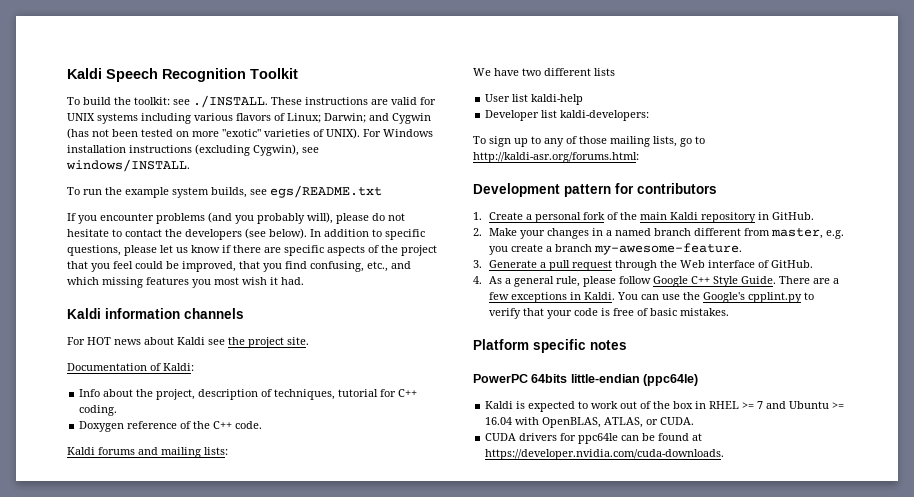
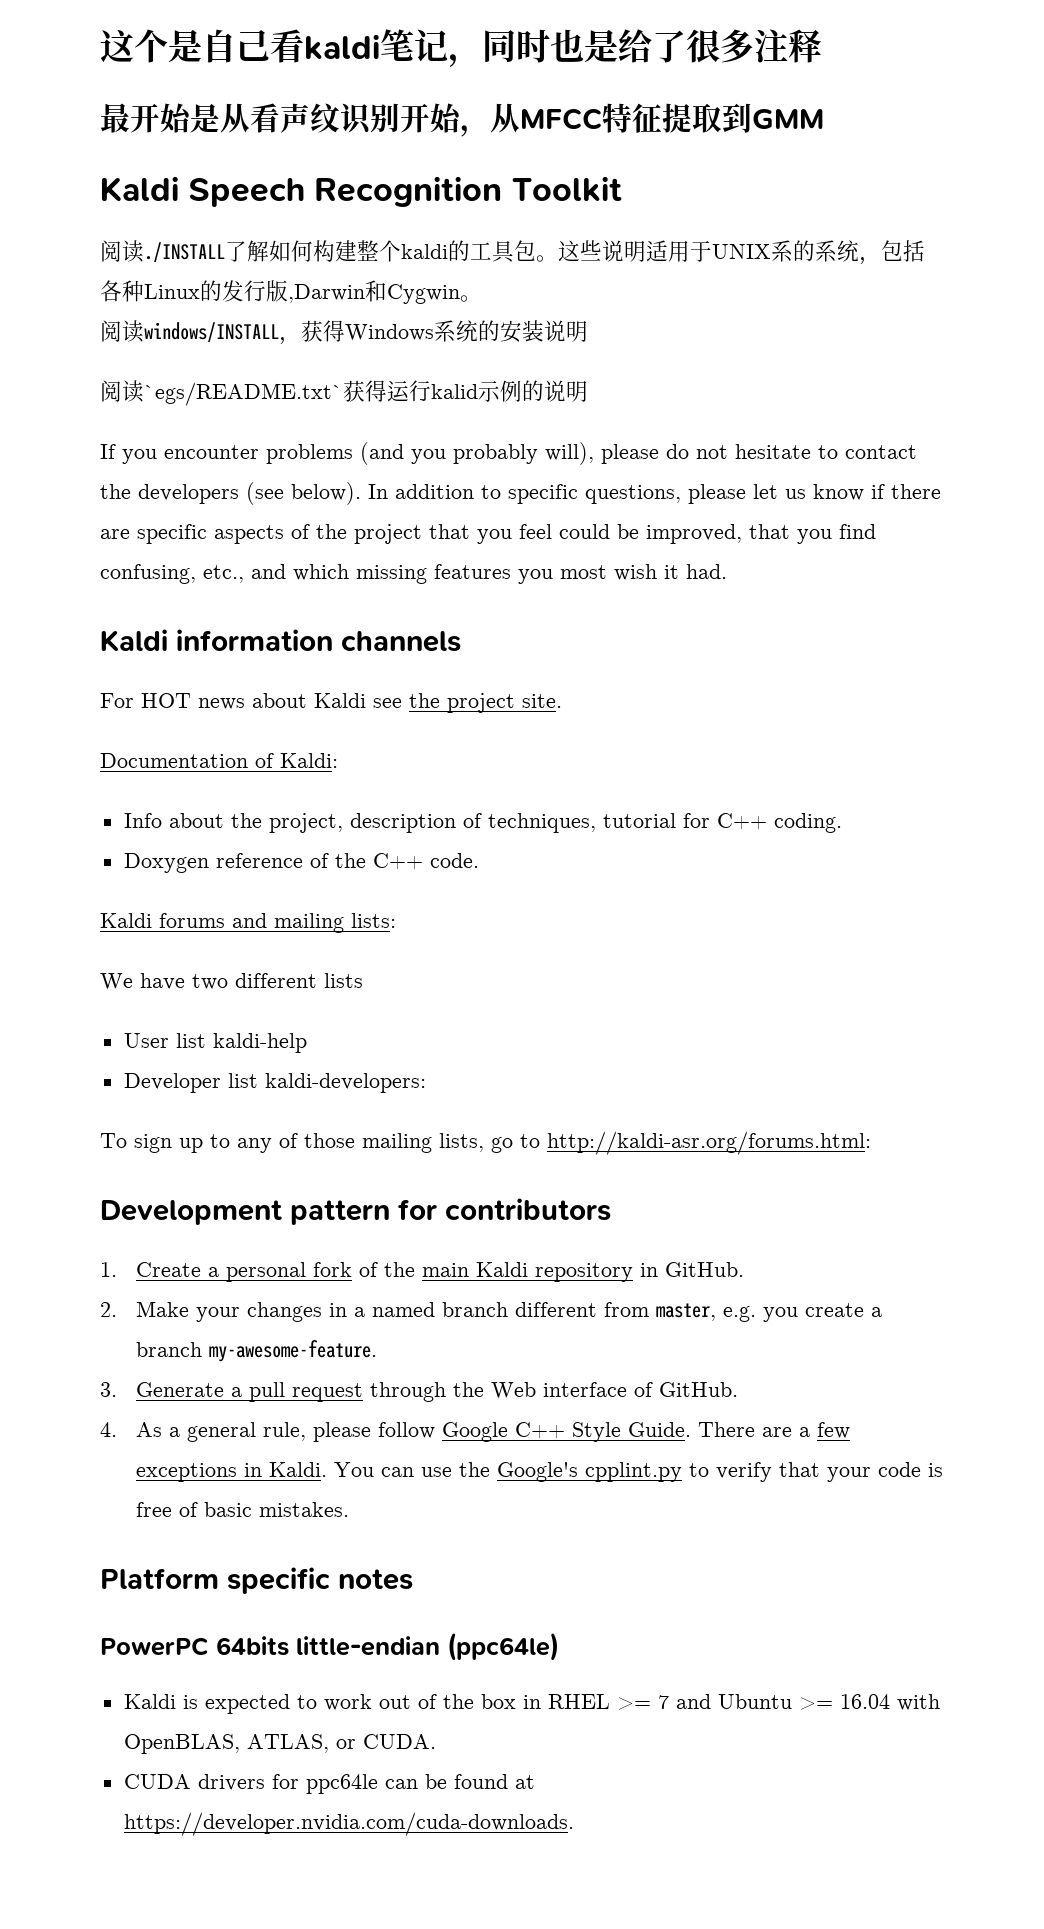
[67,68,298,82] [67,95,436,108] [67,113,431,124] [67,128,433,139] [67,144,319,156] [66,159,190,172] [67,185,382,198] Kaldi Speech Recognition Toolkit // To build the toolkit: see ./INSTALL. These instructions are valid for UNIX systems including various flavors of Linux; Darwin; and Cygwin (has not been tested on more "exotic" varieties of UNIX). For Windows installation instructions (excluding Cygwin), see windows/INSTALL. // To run the example system builds, see egs/README.txt -> [100,29,822,67] [100,103,824,137] [100,176,622,207] [100,240,925,265] [100,280,482,304] [100,320,588,345] [100,380,588,406] 这个是自己看kaldi笔记，同时也是给了很多注释 // 最开始是从看声纹识别开始，从MFCC特征提取到GMM // Kaldi Speech Recognition Toolkit // 阅读./INSTALL了解如何构建整个kaldi的工具包。这些说明适用于UNIX系的系统，包括各种Linux的发行版,Darwin和Cygwin。 // 阅读windows/INSTALL，获得Windows系统的安装说明 // 阅读`egs/README.txt`获得运行kalid示例的说明

